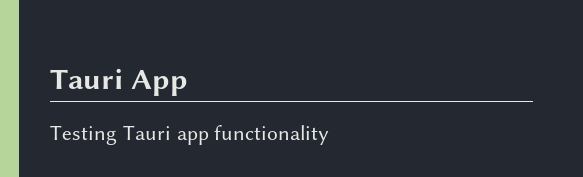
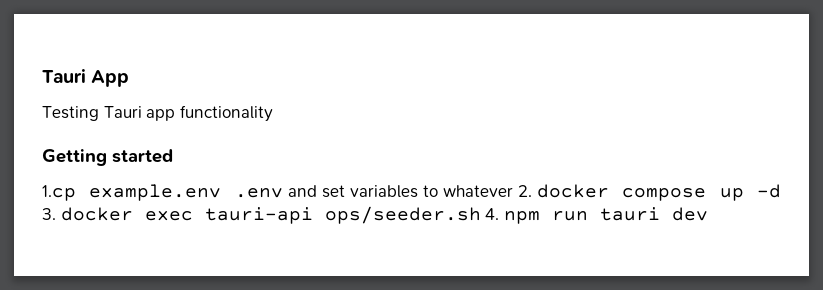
(330, 135) none -> [42,149,173,166] [42,184,782,201] [42,206,708,224] // Getting started // 1.cp example.env .env and set variables to whatever 2. docker compose up -d 3. docker exec tauri-api ops/seeder.sh 4. npm run tauri dev

